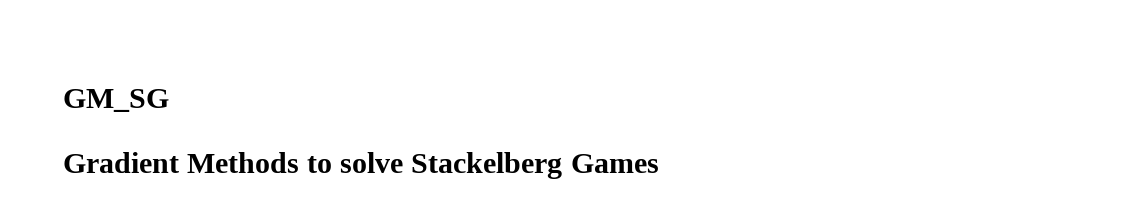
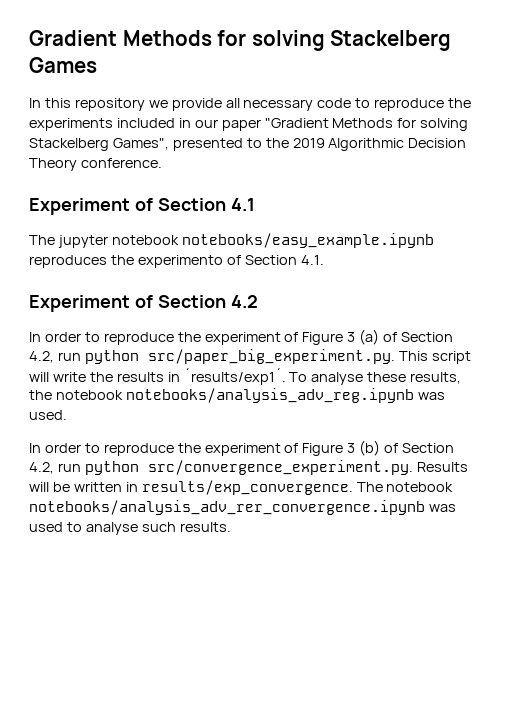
[63,89,169,112] GM_SG // -> (29, 38) none
[307,152,404,173] to solve -> [217,30,325,51] for solving
(659, 163) none -> [29,98,472,111] [29,118,469,131] [29,138,467,151] [29,158,162,171] [29,198,255,215] [29,233,434,248] [29,255,324,268] [29,295,258,312] [29,329,454,345] [29,349,471,364] [29,368,462,385] [29,388,445,403] [29,410,67,420] [29,440,455,456] [29,460,468,475] [29,480,454,495] [29,500,456,515] [29,522,231,535] // In this repository we provide all necessary code to reproduce the experiments included in our paper "Gradient Methods for solving Stackelberg Games", presented to the 2019 Algorithmic Decision Theory conference. // Experiment of Section 4.1 // The jupyter notebook notebooks/easy_example.ipynb reproduces the experimento of Section 4.1. // Experiment of Section 4.2 // In order to reproduce the experiment of Figure 3 (a) of Section 4.2, run python src/paper_big_experiment.py. This script will write the results in ´results/exp1´. To analyse these results, the notebook notebooks/analysis_adv_reg.ipynb was used. // In order to reproduce the experiment of Figure 3 (b) of Section 4.2, run python src/convergence_experiment.py. Results will be written in results/exp_convergence. The notebook notebooks/analysis_adv_rer_convergence.ipynb was used to analyse such results.

